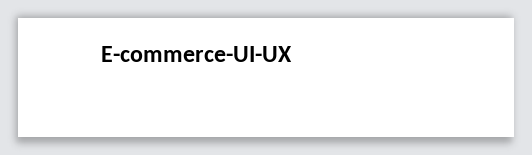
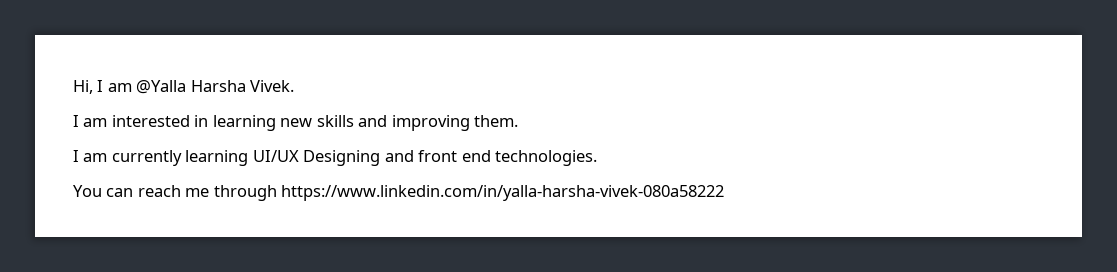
[101,46,292,62] E-commerce-UI-UX -> [73,80,295,94] [73,115,519,131] [73,150,598,166] [73,185,725,201] Hi, I am @Yalla Harsha Vivek. // I am interested in learning new skills and improving them. // I am currently learning UI/UX Designing and front end technologies. // You can reach me through https://www.linkedin.com/in/yalla-harsha-vivek-080a58222

